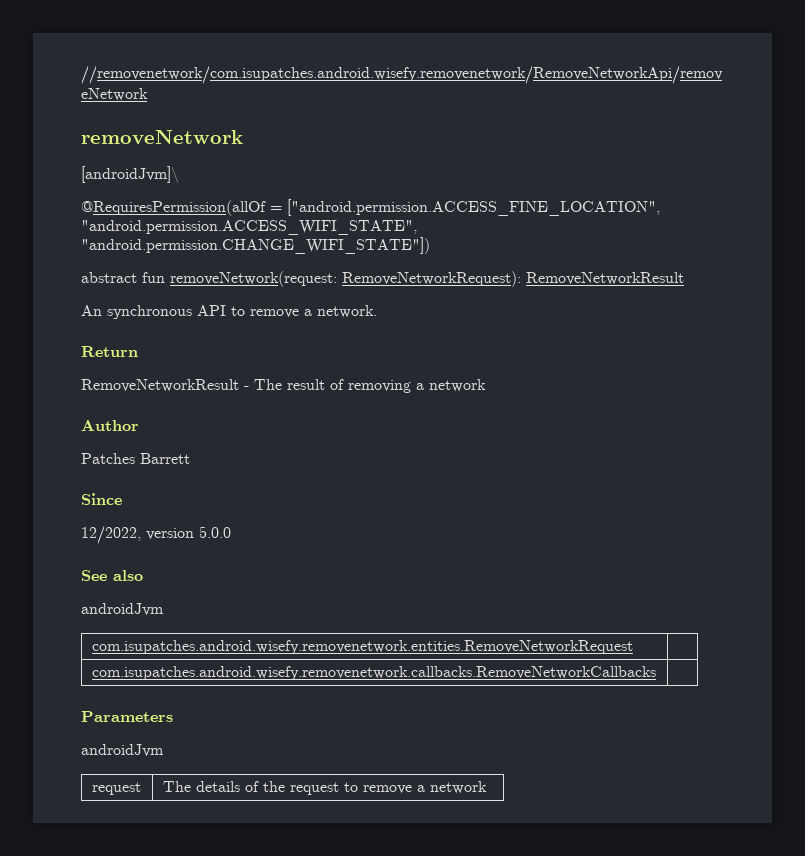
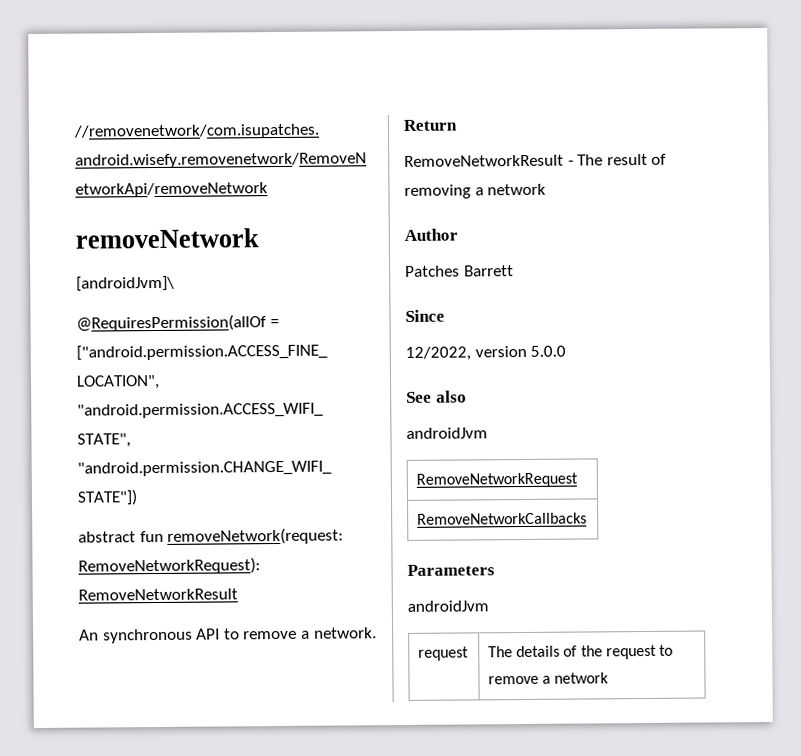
[91,640,633,654] [91,666,656,680] com.isupatches.android.wisefy.removenetwork.entities.RemoveNetworkRequest | // com.isupatches.android.wisefy.removenetwork.callbacks.RemoveNetworkCallbacks | -> [416,472,579,488] [417,512,588,525] RemoveNetworkRequest // RemoveNetworkCallbacks

